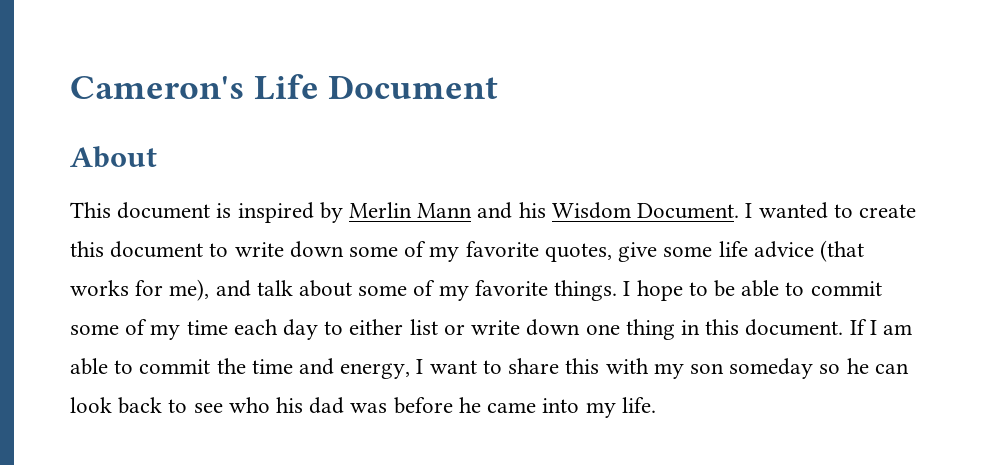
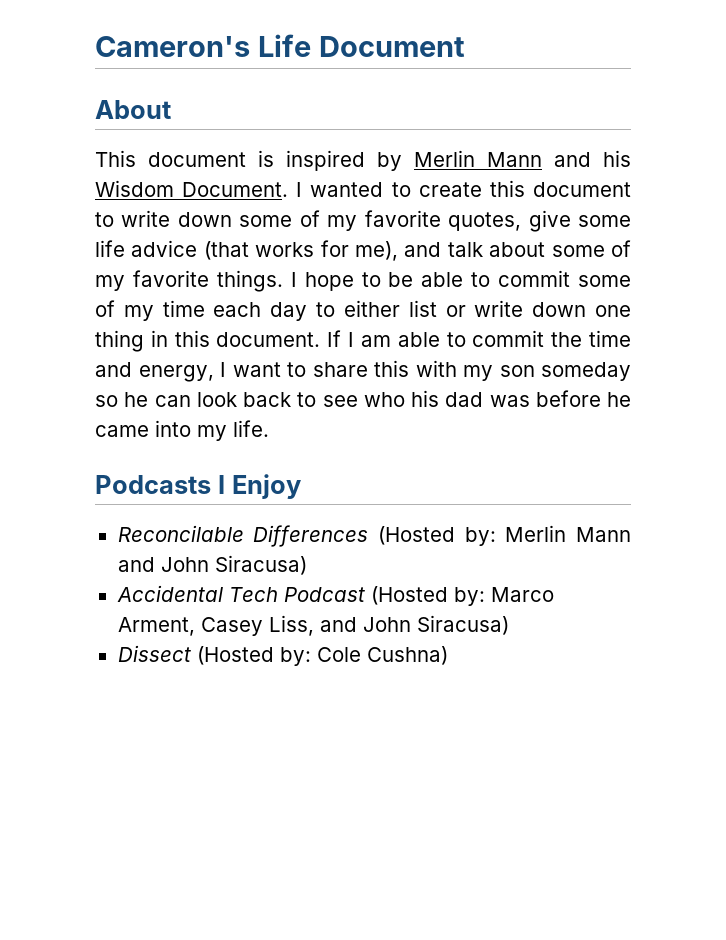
(656, 405) none -> [95,474,301,499] [117,525,631,547] [117,555,307,575] [116,585,554,606] [117,615,509,636] [117,645,448,666] // Podcasts I Enjoy // Reconcilable Differences (Hosted by: Merlin Mann and John Siracusa) // Accidental Tech Podcast (Hosted by: Marco Arment, Casey Liss, and John Siracusa) // Dissect (Hosted by: Cole Cushna)

